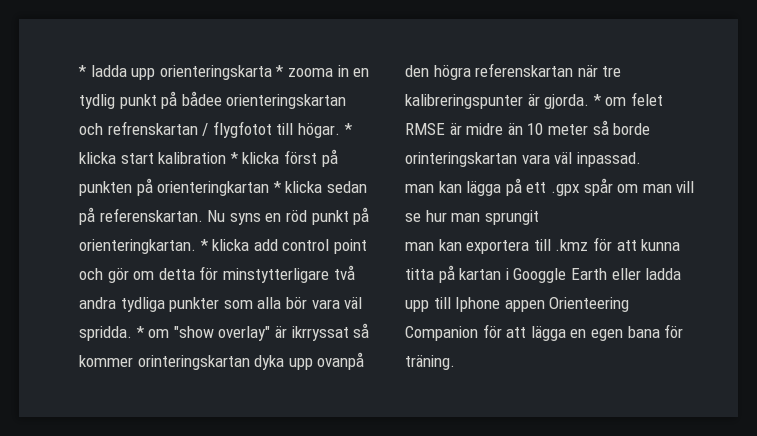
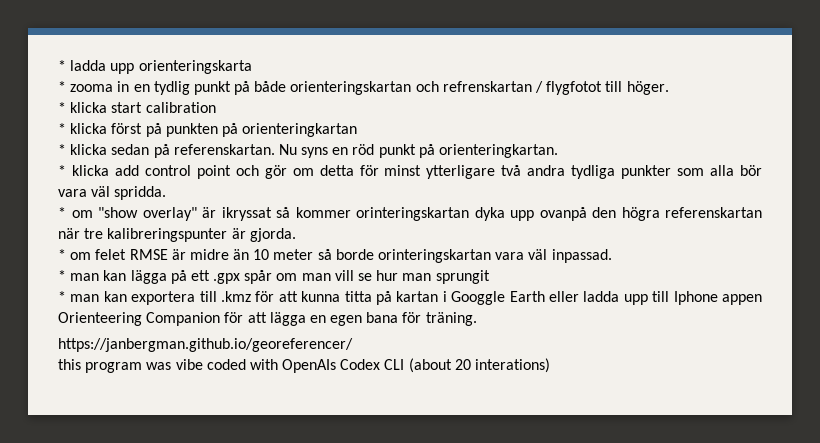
(272, 72) none -> (252, 67) //
[181,91,222,106] bådee -> [254,81,287,92] både
[297,123,340,138] högar. -> [626,81,669,95] höger. //
[158,152,227,164] kalibration -> [145,102,216,113] calibration //
(270, 188) none -> (358, 130) //
(196, 246) none -> (559, 151) //
[222,268,329,283] minstytterligare -> [384,165,496,179] minst ytterligare
(132, 333) none -> (167, 193) //
[291,326,349,341] ikrryssat -> [221,207,272,221] ikryssat
(590, 101) none -> (296, 235) //
(641, 159) none -> [58,270,66,281] *
(539, 217) none -> [58,291,66,302] *
(455, 362) none -> [58,338,353,352] [58,358,551,373] // https://janbergman.github.io/georeferencer/ // this program was vibe coded with OpenAIs Codex CLI (about 20 interations)

